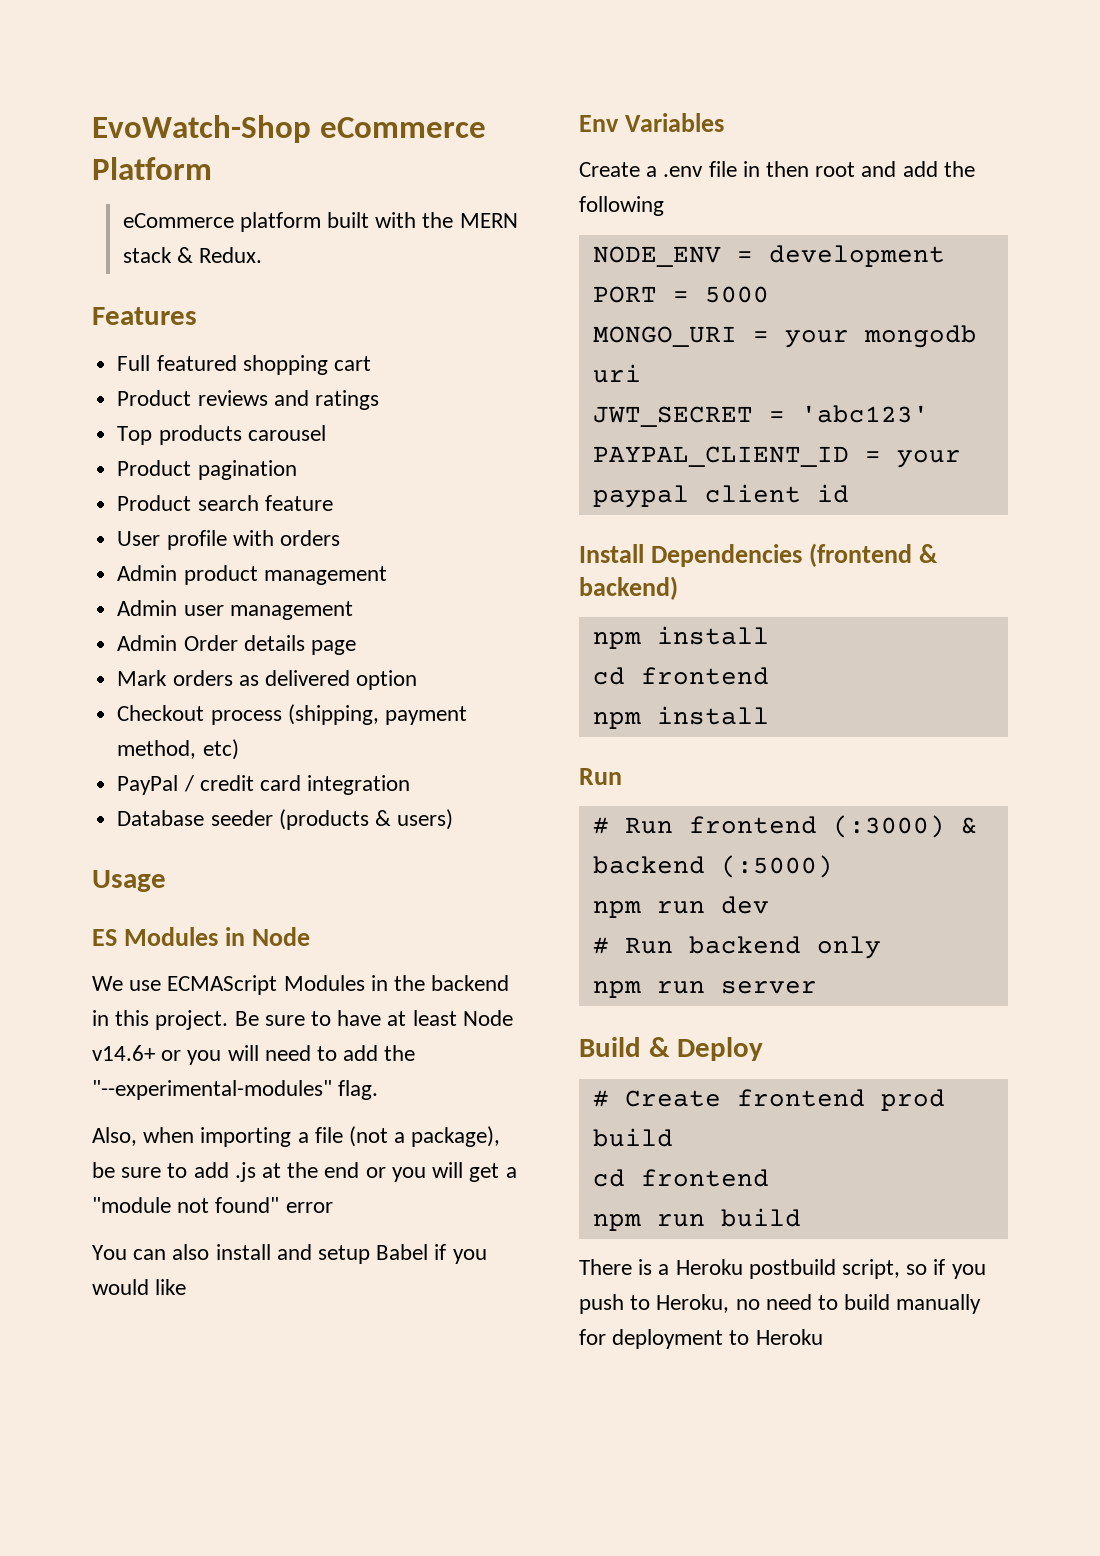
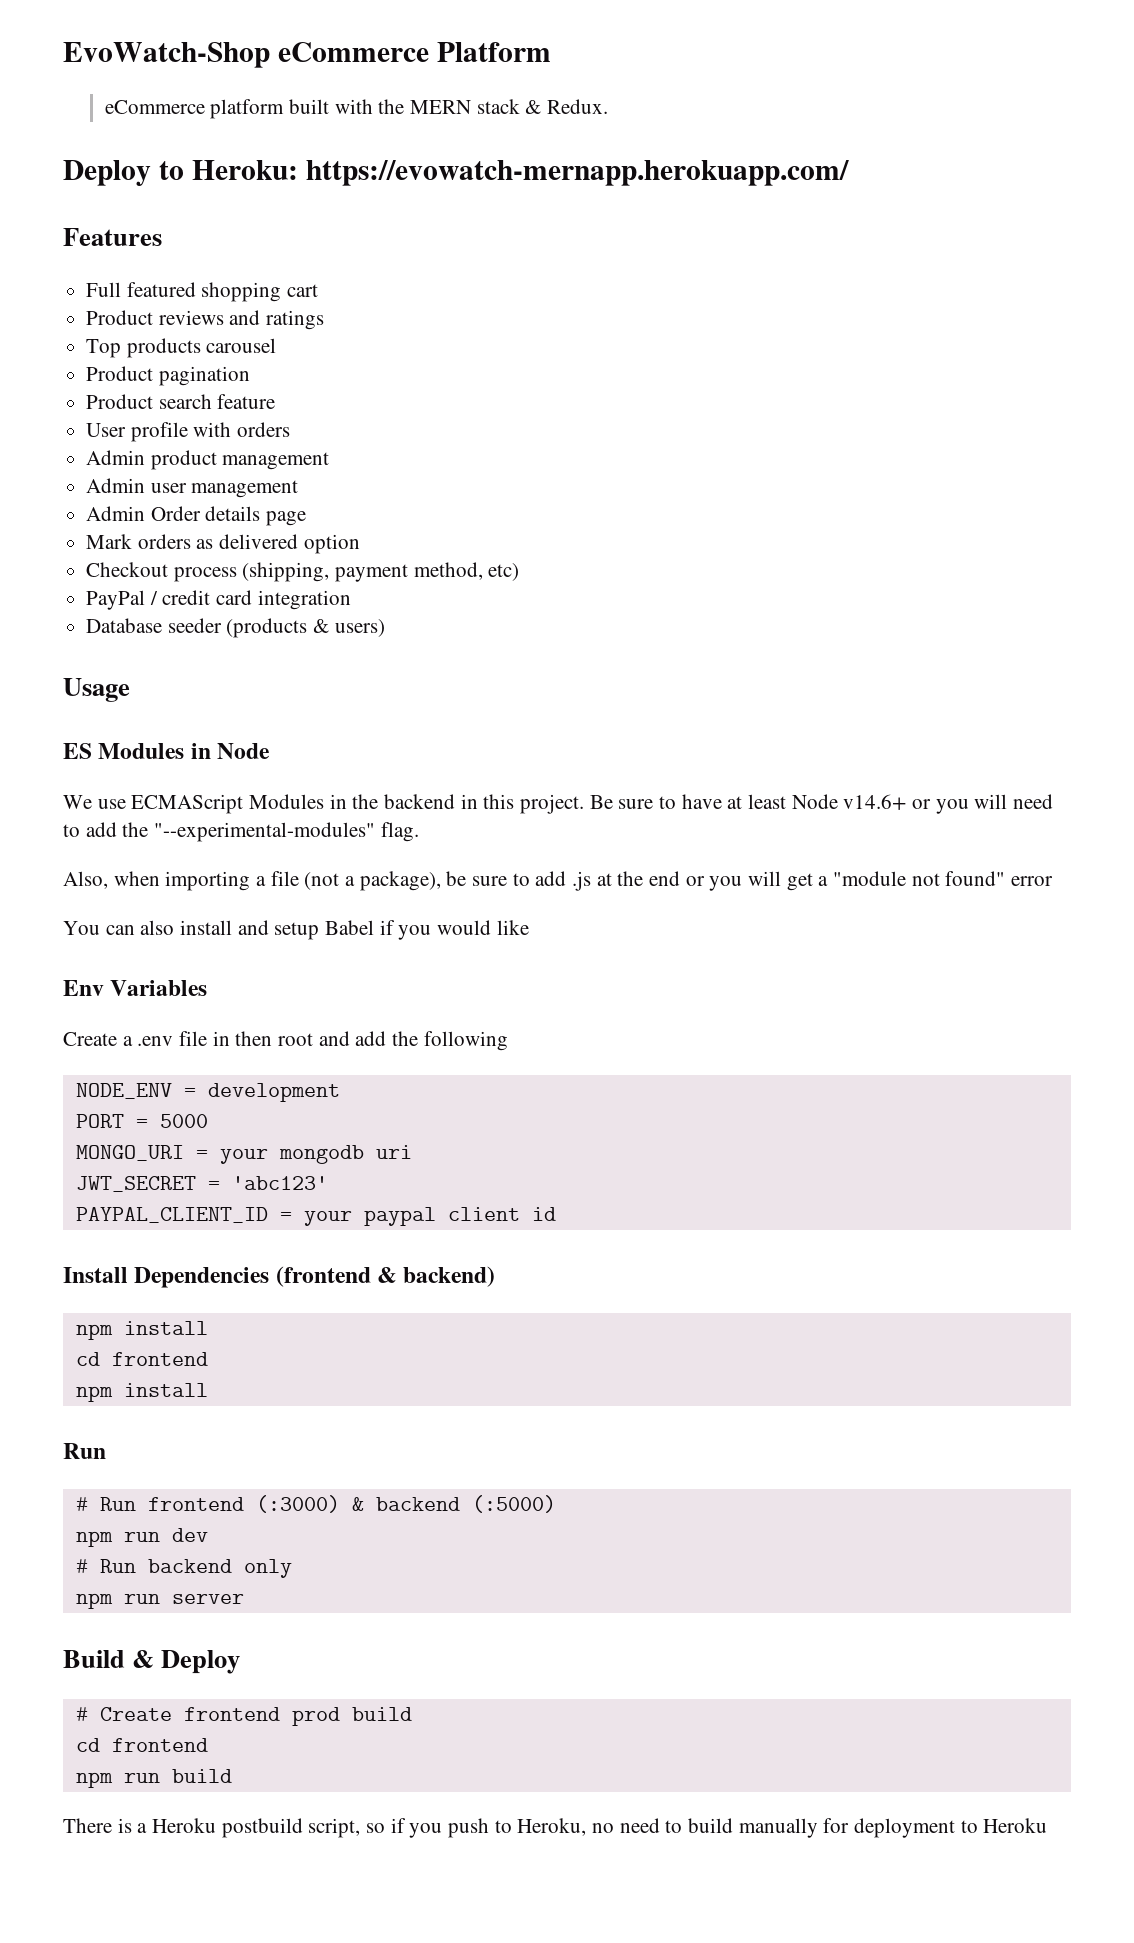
(262, 255) none -> [63,160,849,186] // Deploy to Heroku: https://evowatch-mernapp.herokuapp.com/

